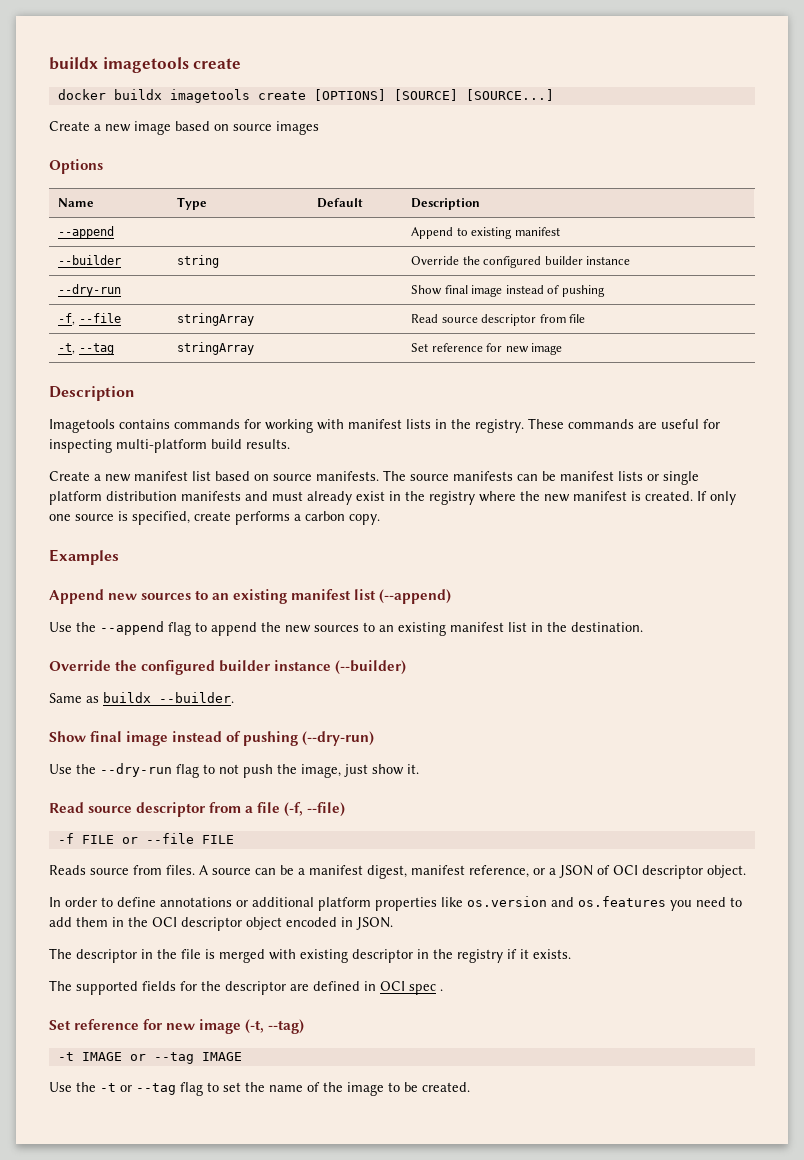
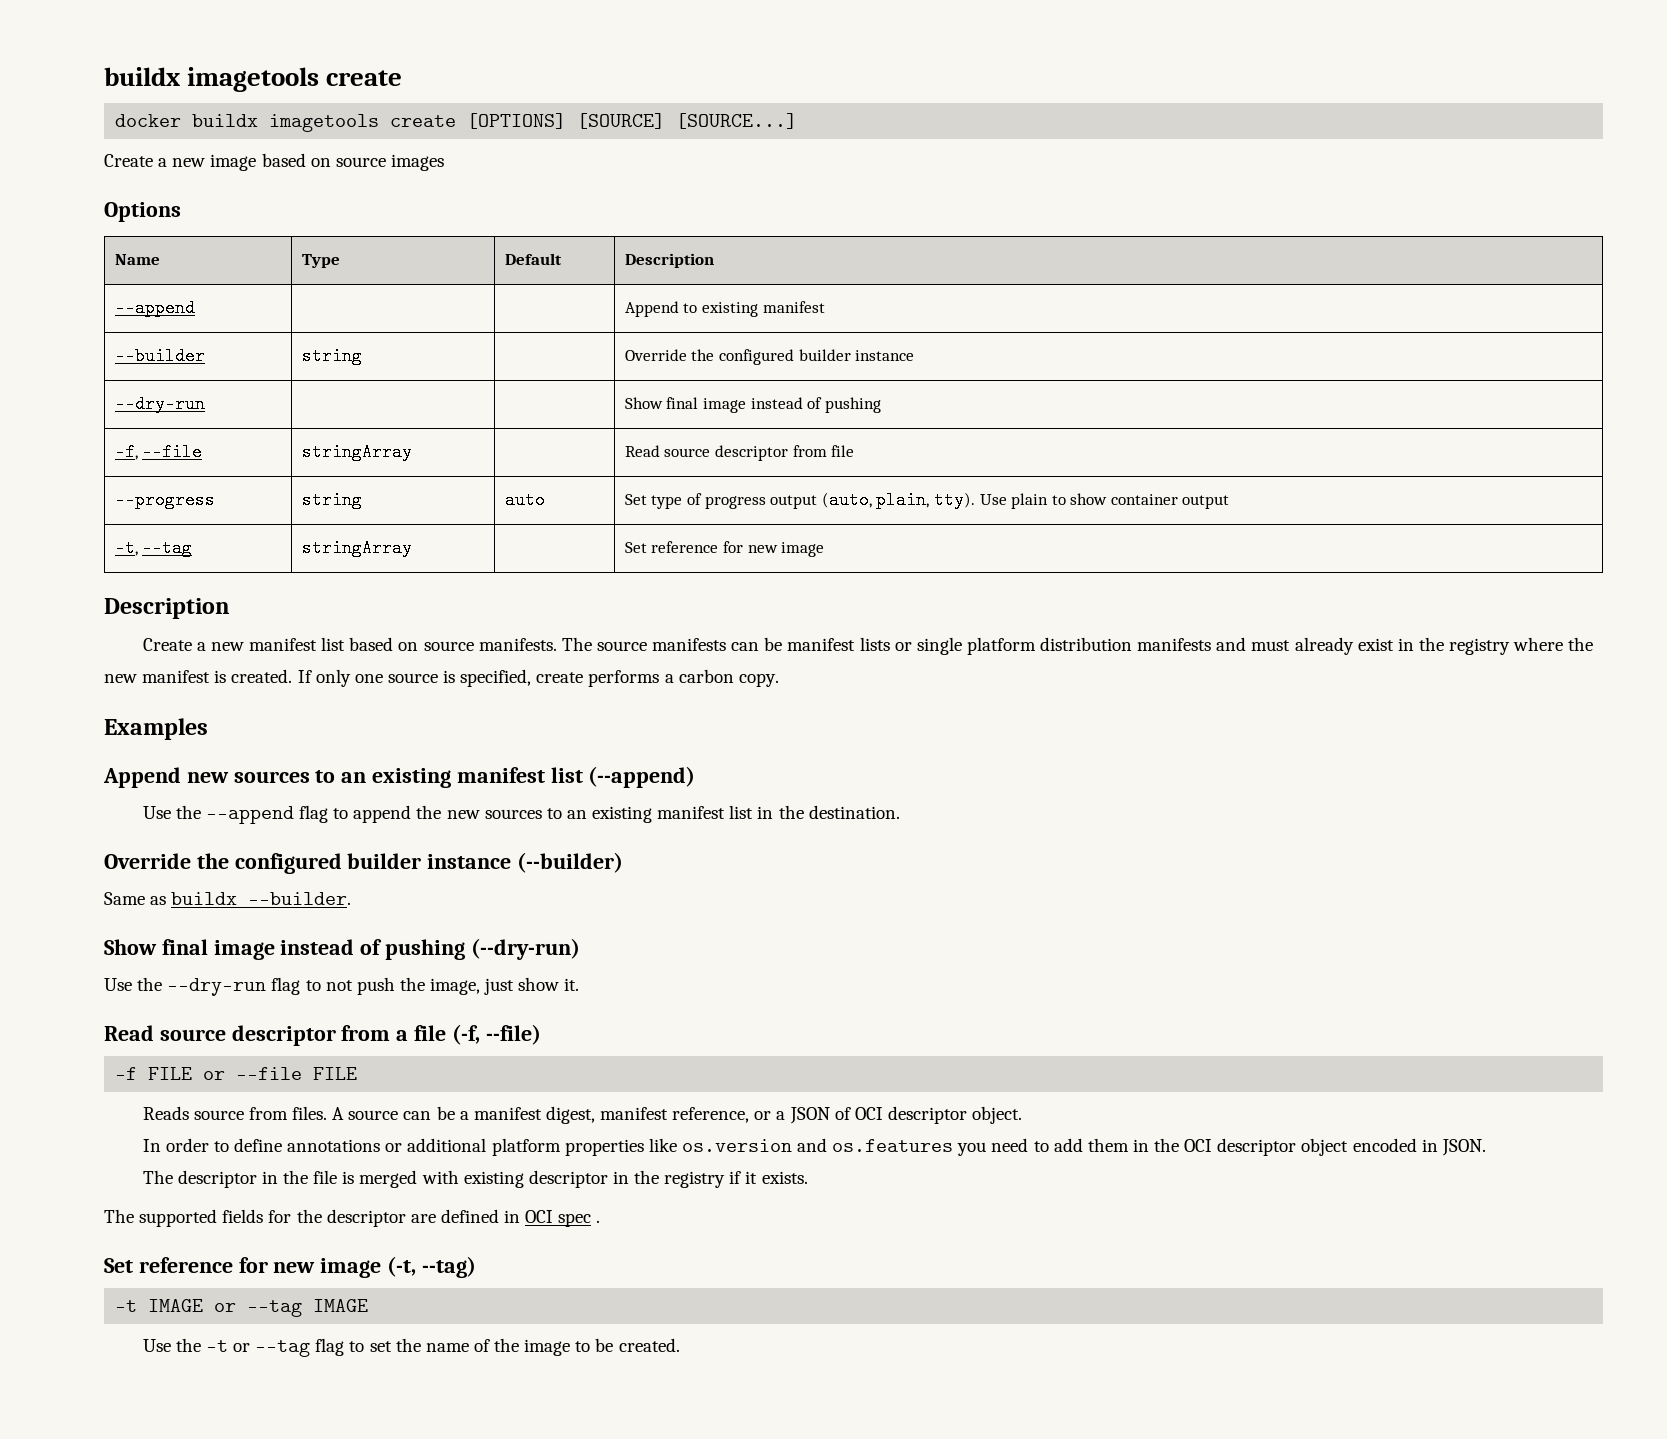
(586, 318) none -> [114,491,215,509] [301,491,362,509] [504,491,545,509] [624,491,1230,509] // --progress | string | auto | Set type of progress output (auto, plain, tty). Use plain to show container output
[49,418,720,433] [49,439,290,453] // Imagetools contains commands for working with manifest lists in the registry. These commands are useful for inspecting multi-platform build results. -> (230, 608) none

